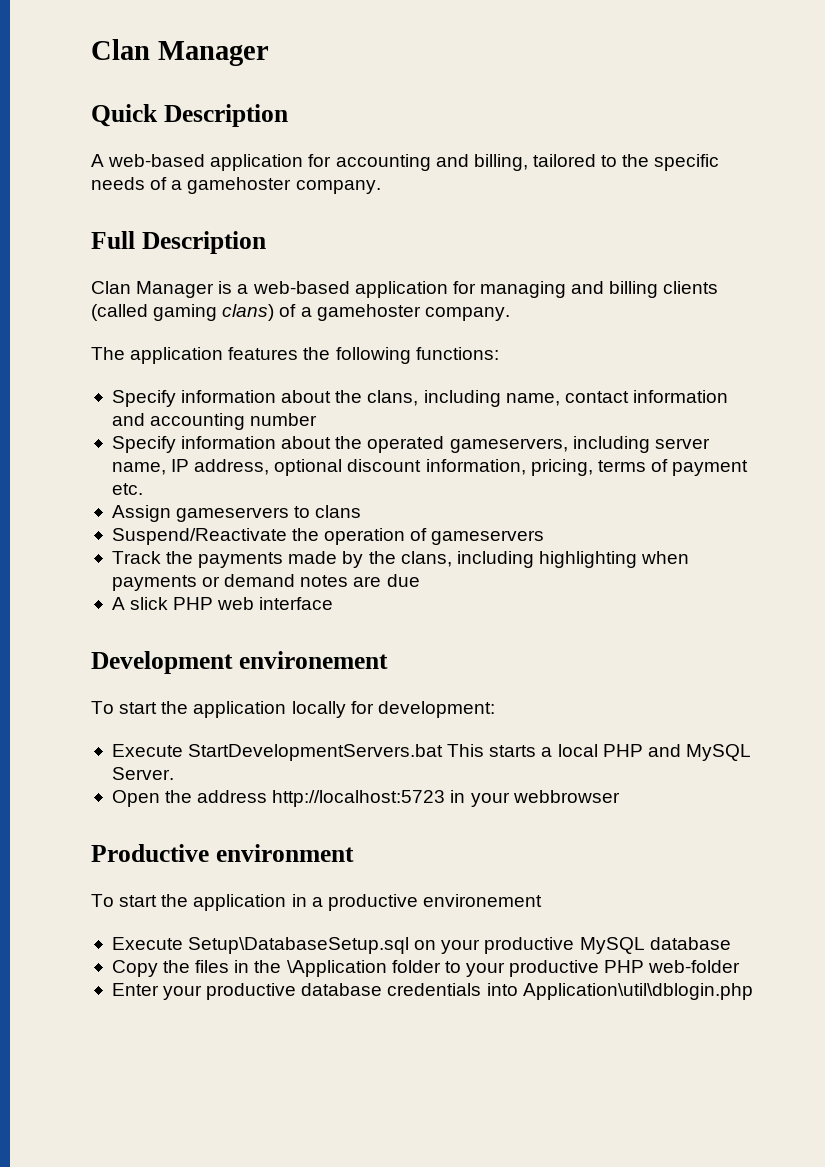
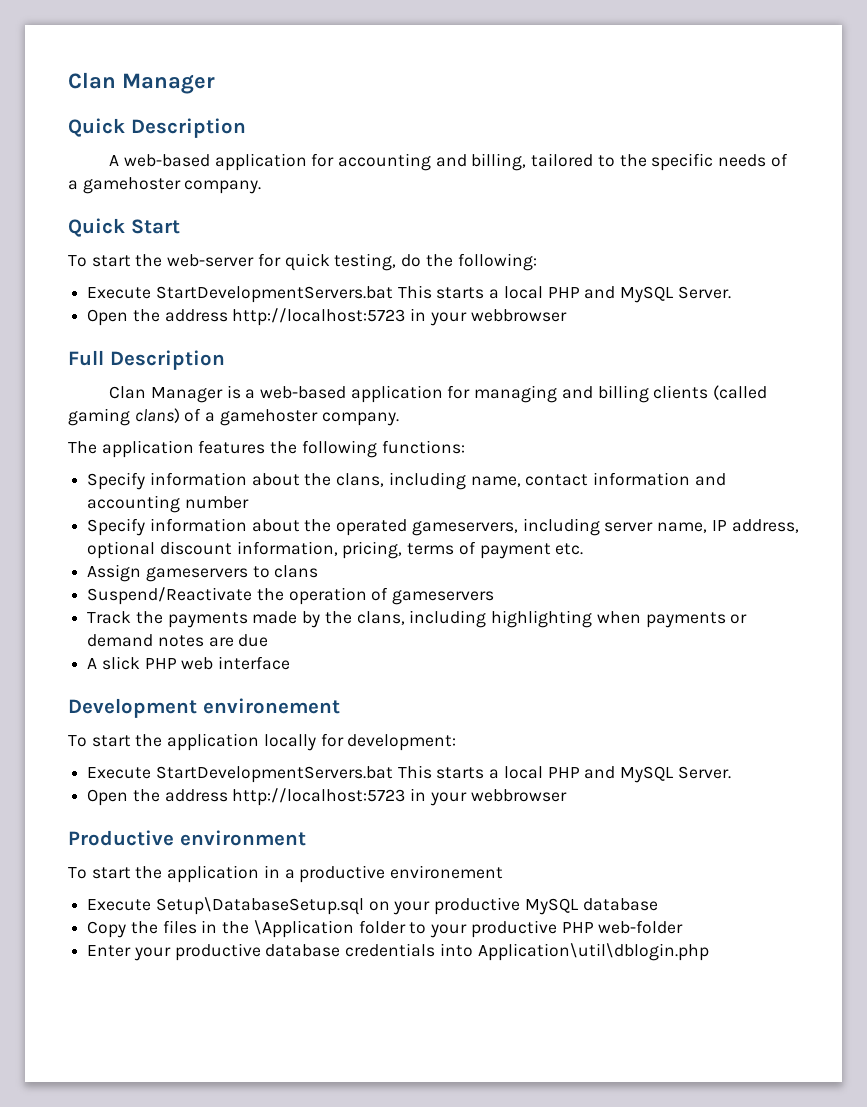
(381, 187) none -> [68,218,180,237] [68,253,537,271] [87,285,731,303] [87,308,567,326] // Quick Start // To start the web-server for quick testing, do the following: // Execute StartDevelopmentServers.bat This starts a local PHP and MySQL Server. // Open the address http://localhost:5723 in your webbrowser

